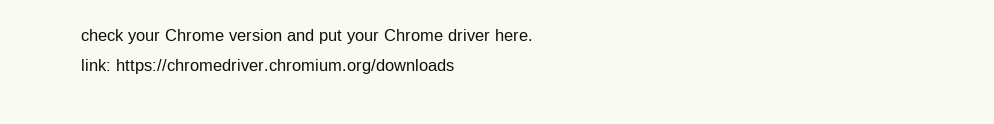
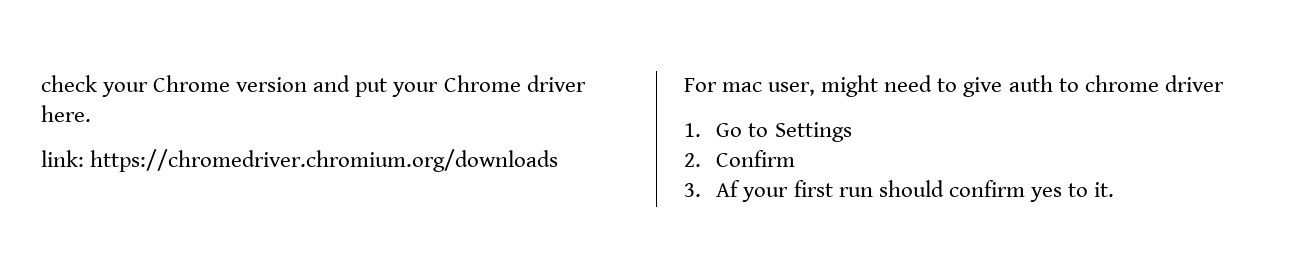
(454, 66) none -> [684,75,1224,97] [684,122,852,142] [684,150,796,167] [684,180,1114,202] // For mac user, might need to give auth to chrome driver // 1. Go to Settings // 2. Confirm // 3. Af your first run should confirm yes to it.

